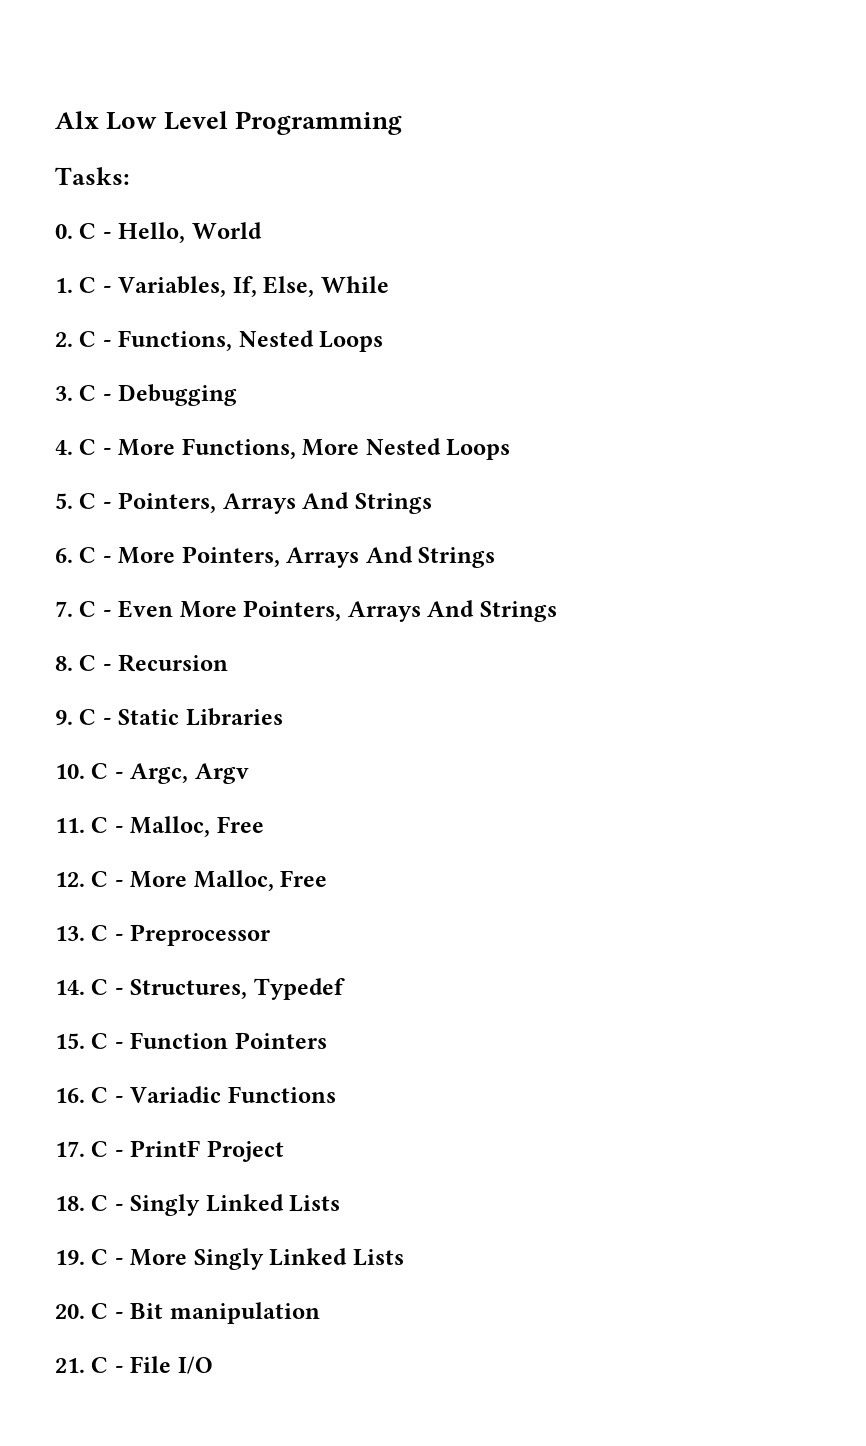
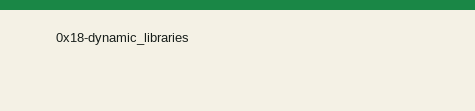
[55,111,403,135] [55,167,130,185] [55,222,262,243] [55,276,389,297] [55,330,384,352] [55,384,238,406] [55,438,511,460] [55,492,432,514] [55,546,496,568] [55,600,557,622] [55,654,229,672] [55,708,283,726] [55,763,249,784] [55,816,264,837] [55,870,328,891] [55,924,271,946] [55,978,345,1000] [55,1032,327,1049] [55,1086,336,1103] [55,1140,284,1162] [55,1194,341,1216] [55,1248,404,1270] [55,1302,320,1324] [55,1356,213,1374] Alx Low Level Programming // Tasks: // 0. C - Hello, World // 1. C - Variables, If, Else, While // 2. C - Functions, Nested Loops // 3. C - Debugging // 4. C - More Functions, More Nested Loops // 5. C - Pointers, Arrays And Strings // 6. C - More Pointers, Arrays And Strings // 7. C - Even More Pointers, Arrays And Strings // 8. C - Recursion // 9. C - Static Libraries // 10. C - Argc, Argv // 11. C - Malloc, Free // 12. C - More Malloc, Free // 13. C - Preprocessor // 14. C - Structures, Typedef // 15. C - Function Pointers // 16. C - Variadic Functions // 17. C - PrintF Project // 18. C - Singly Linked Lists // 19. C - More Singly Linked Lists // 20. C - Bit manipulation // 21. C - File I/O -> [56,33,189,45] 0x18-dynamic_libraries

